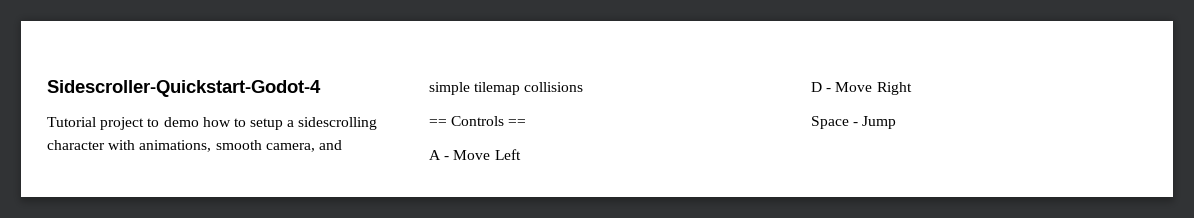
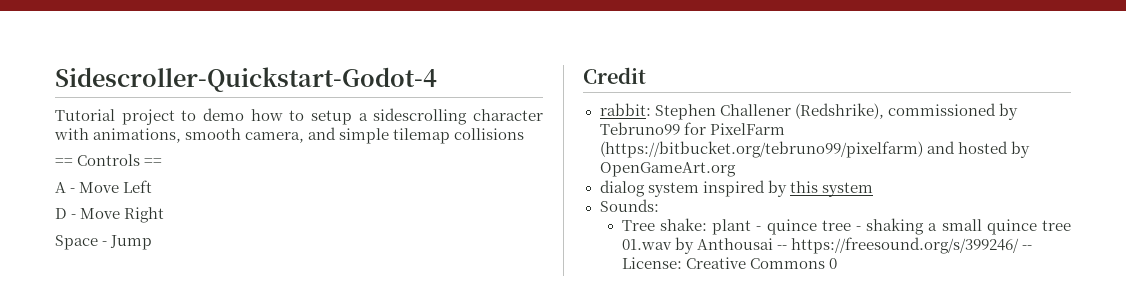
(897, 122) none -> [583,67,646,84] [599,103,1018,120] [599,122,785,135] [599,141,1030,158] [599,162,736,177] [599,180,873,197] [599,199,659,212] [621,218,1071,235] [621,237,1032,254] [621,257,837,269] // Credit // rabbit: Stephen Challener (Redshrike), commissioned by Tebruno99 for PixelFarm (https://bitbucket.org/tebruno99/pixelfarm) and hosted by OpenGameArt.org // dialog system inspired by this system // Sounds: // Tree shake: plant - quince tree - shaking a small quince tree 01.wav by Anthousai -- https://freesound.org/s/399246/ -- License: Creative Commons 0

